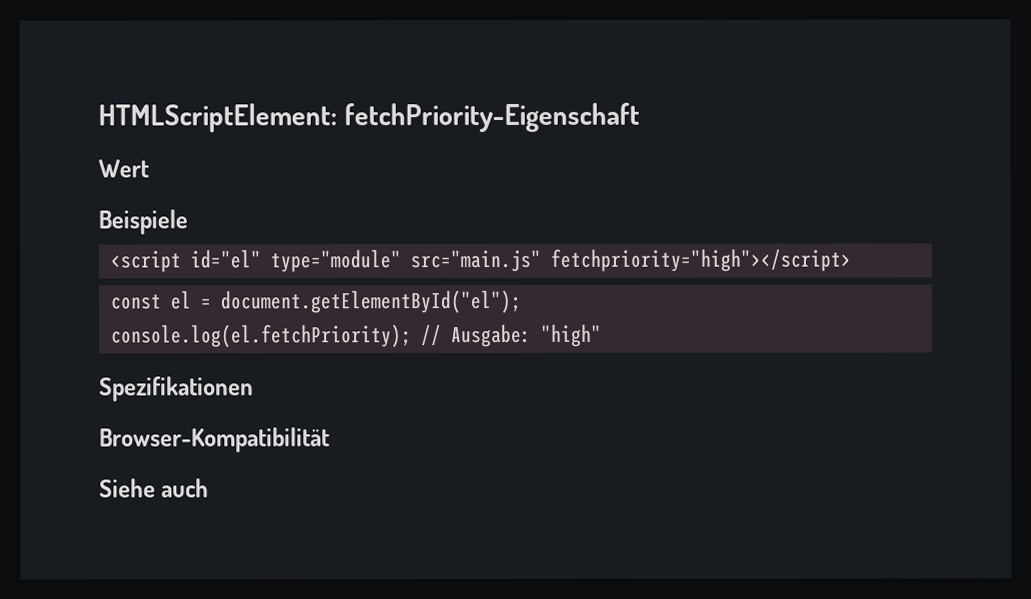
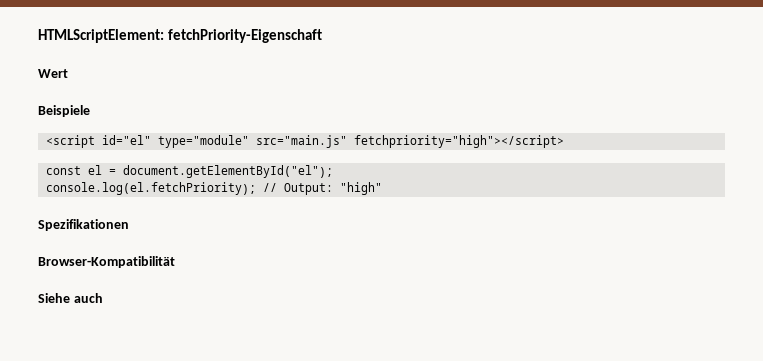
[451,323,533,348] Ausgabe: -> [283,183,333,195] Output:

